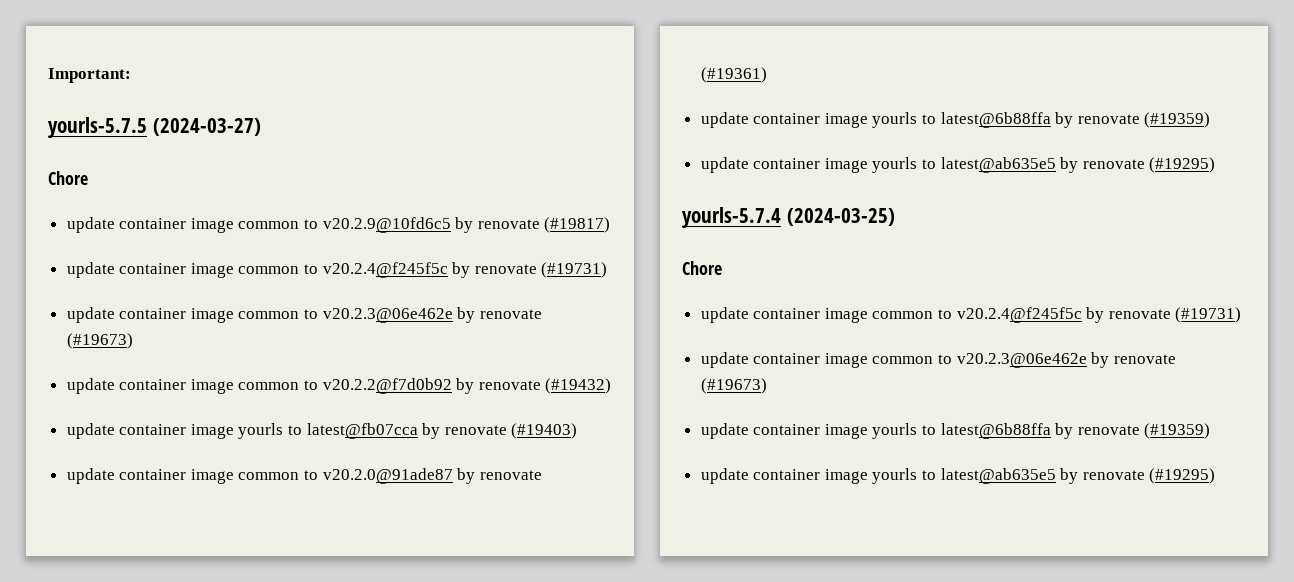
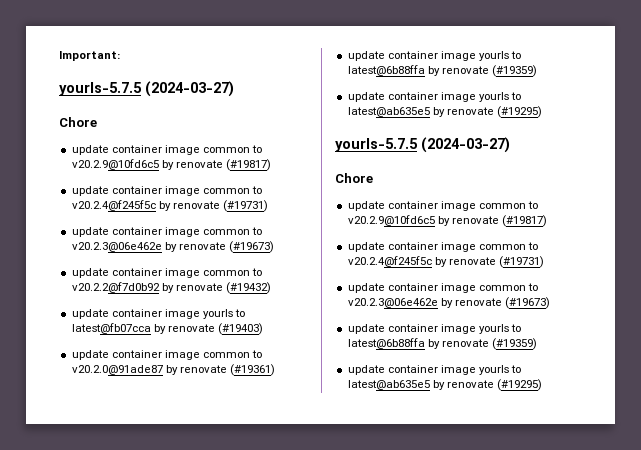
[682,207,895,228] [682,261,722,275] yourls-5.7.4 (2024-03-25) // Chore -> [335,137,510,153] [335,173,373,183] [347,201,539,211] [347,215,547,227] yourls-5.7.5 (2024-03-27) // Chore // update container image common to v20.2.9@10fd6c5 by renovate (#19817)

